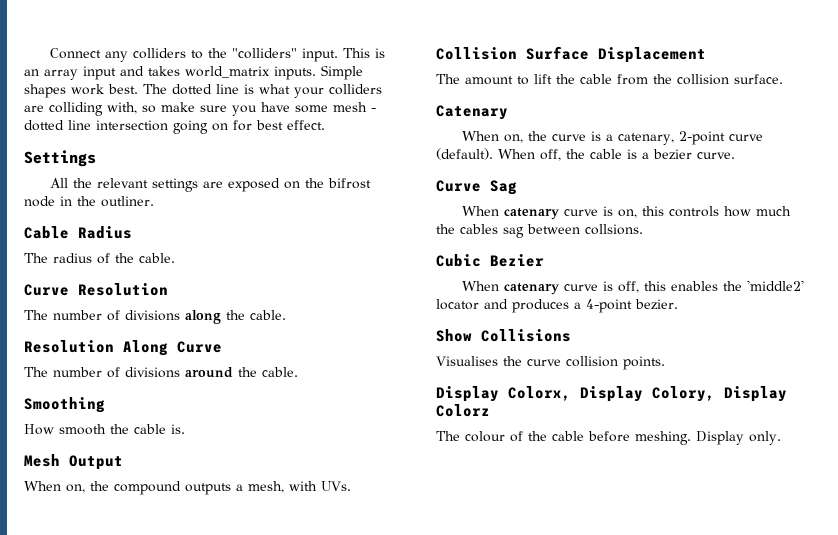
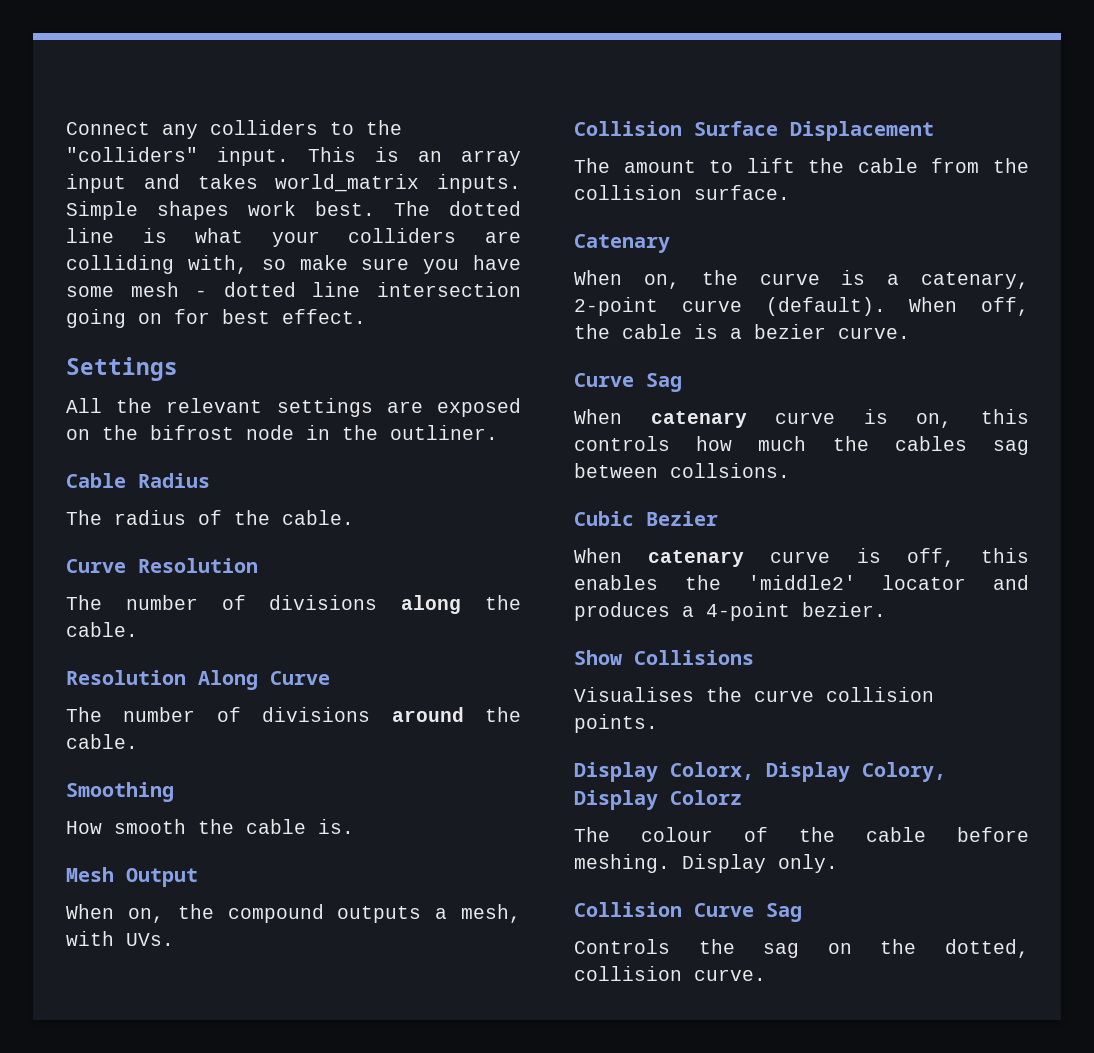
(781, 438) none -> [574,902,802,922] [574,939,1029,958] [574,966,766,981] // Collision Curve Sag // Controls the sag on the dotted, collision curve.

